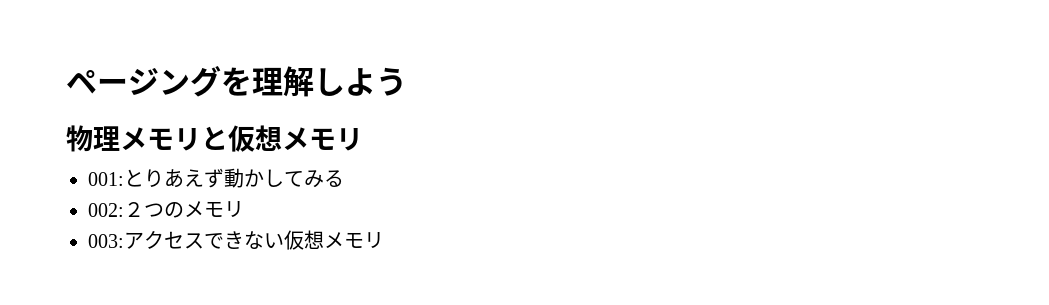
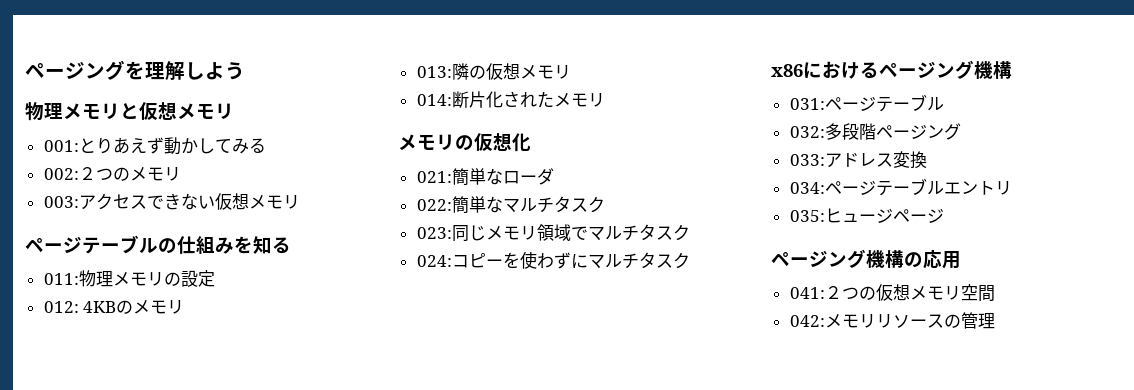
(384, 240) none -> [25,235,291,254] [43,270,215,287] [43,300,185,314] [416,63,571,80] [416,91,605,108] [398,133,531,152] [416,168,554,186] [416,196,605,214] [416,224,690,242] [416,251,690,269] [771,60,1012,79] [789,94,944,112] [789,123,961,140] [789,151,927,169] [789,178,1012,196] [789,208,944,223] [771,249,961,269] [789,284,995,302] [789,312,995,329] // ページテーブルの仕組みを知る // 011:物理メモリの設定 // 012: 4KBのメモリ // 013:隣の仮想メモリ // 014:断片化されたメモリ // メモリの仮想化 // 021:簡単なローダ // 022:簡単なマルチタスク // 023:同じメモリ領域でマルチタスク // 024:コピーを使わずにマルチタスク // x86におけるページング機構 // 031:ページテーブル // 032:多段階ページング // 033:アドレス変換 // 034:ページテーブルエントリ // 035:ヒュージページ // ページング機構の応用 // 041:２つの仮想メモリ空間 // 042:メモリリソースの管理

